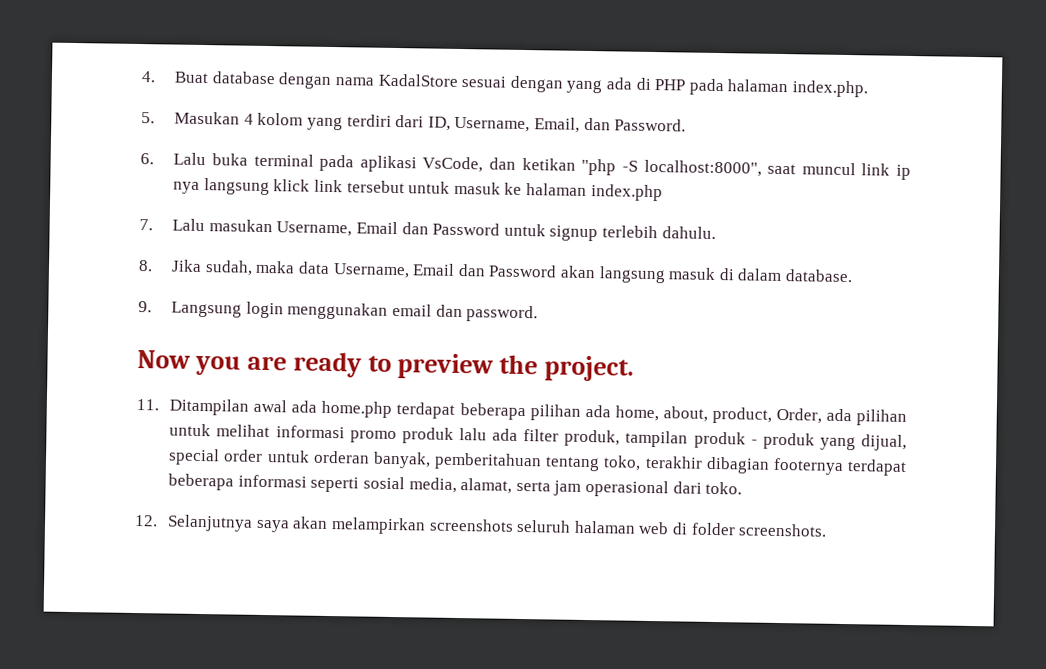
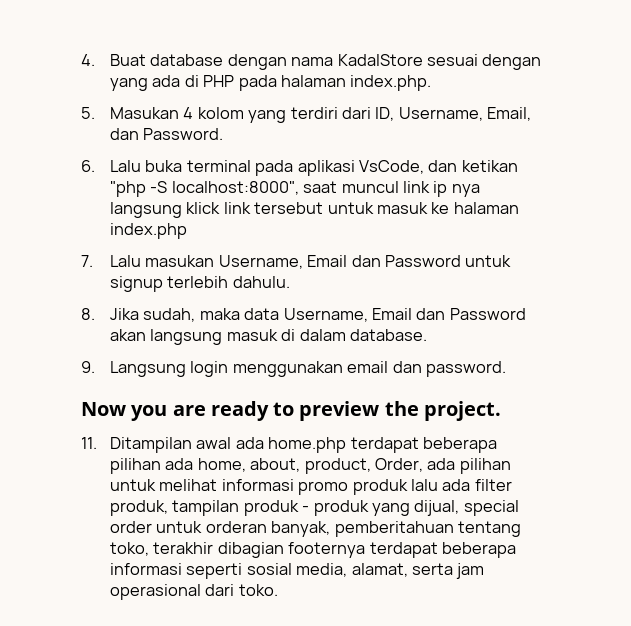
[134,514,828,537] // 12. Selanjutnya saya akan melampirkan screenshots seluruh halaman web di folder screenshots. -> (278, 590) none

